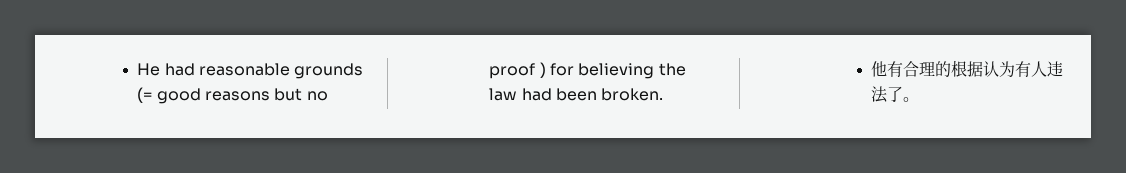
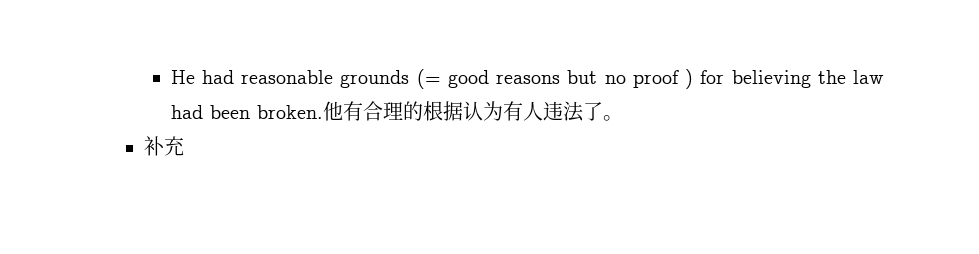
(664, 94) // -> (323, 112) none
(919, 99) none -> [143,136,184,156] // 补充

